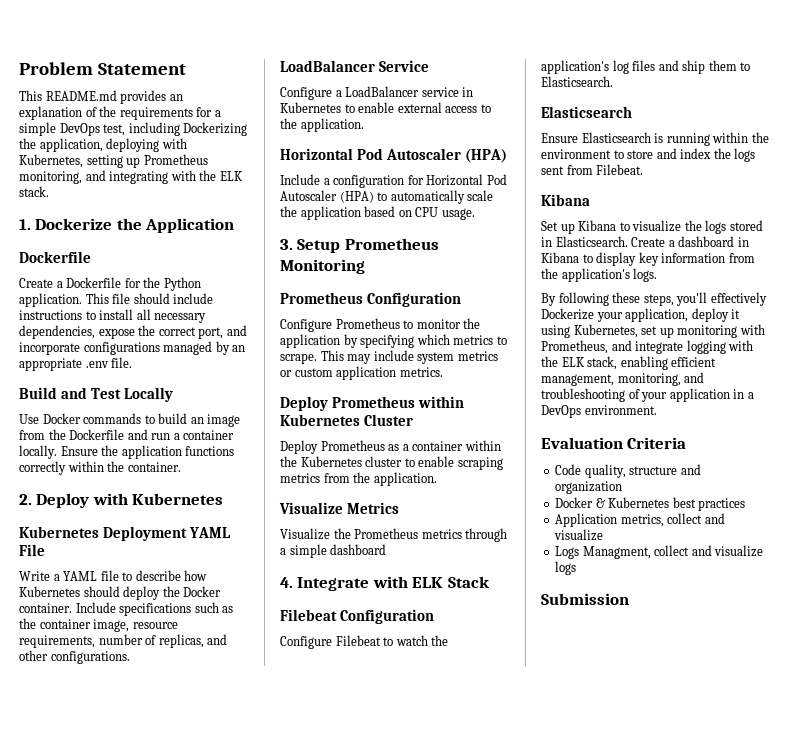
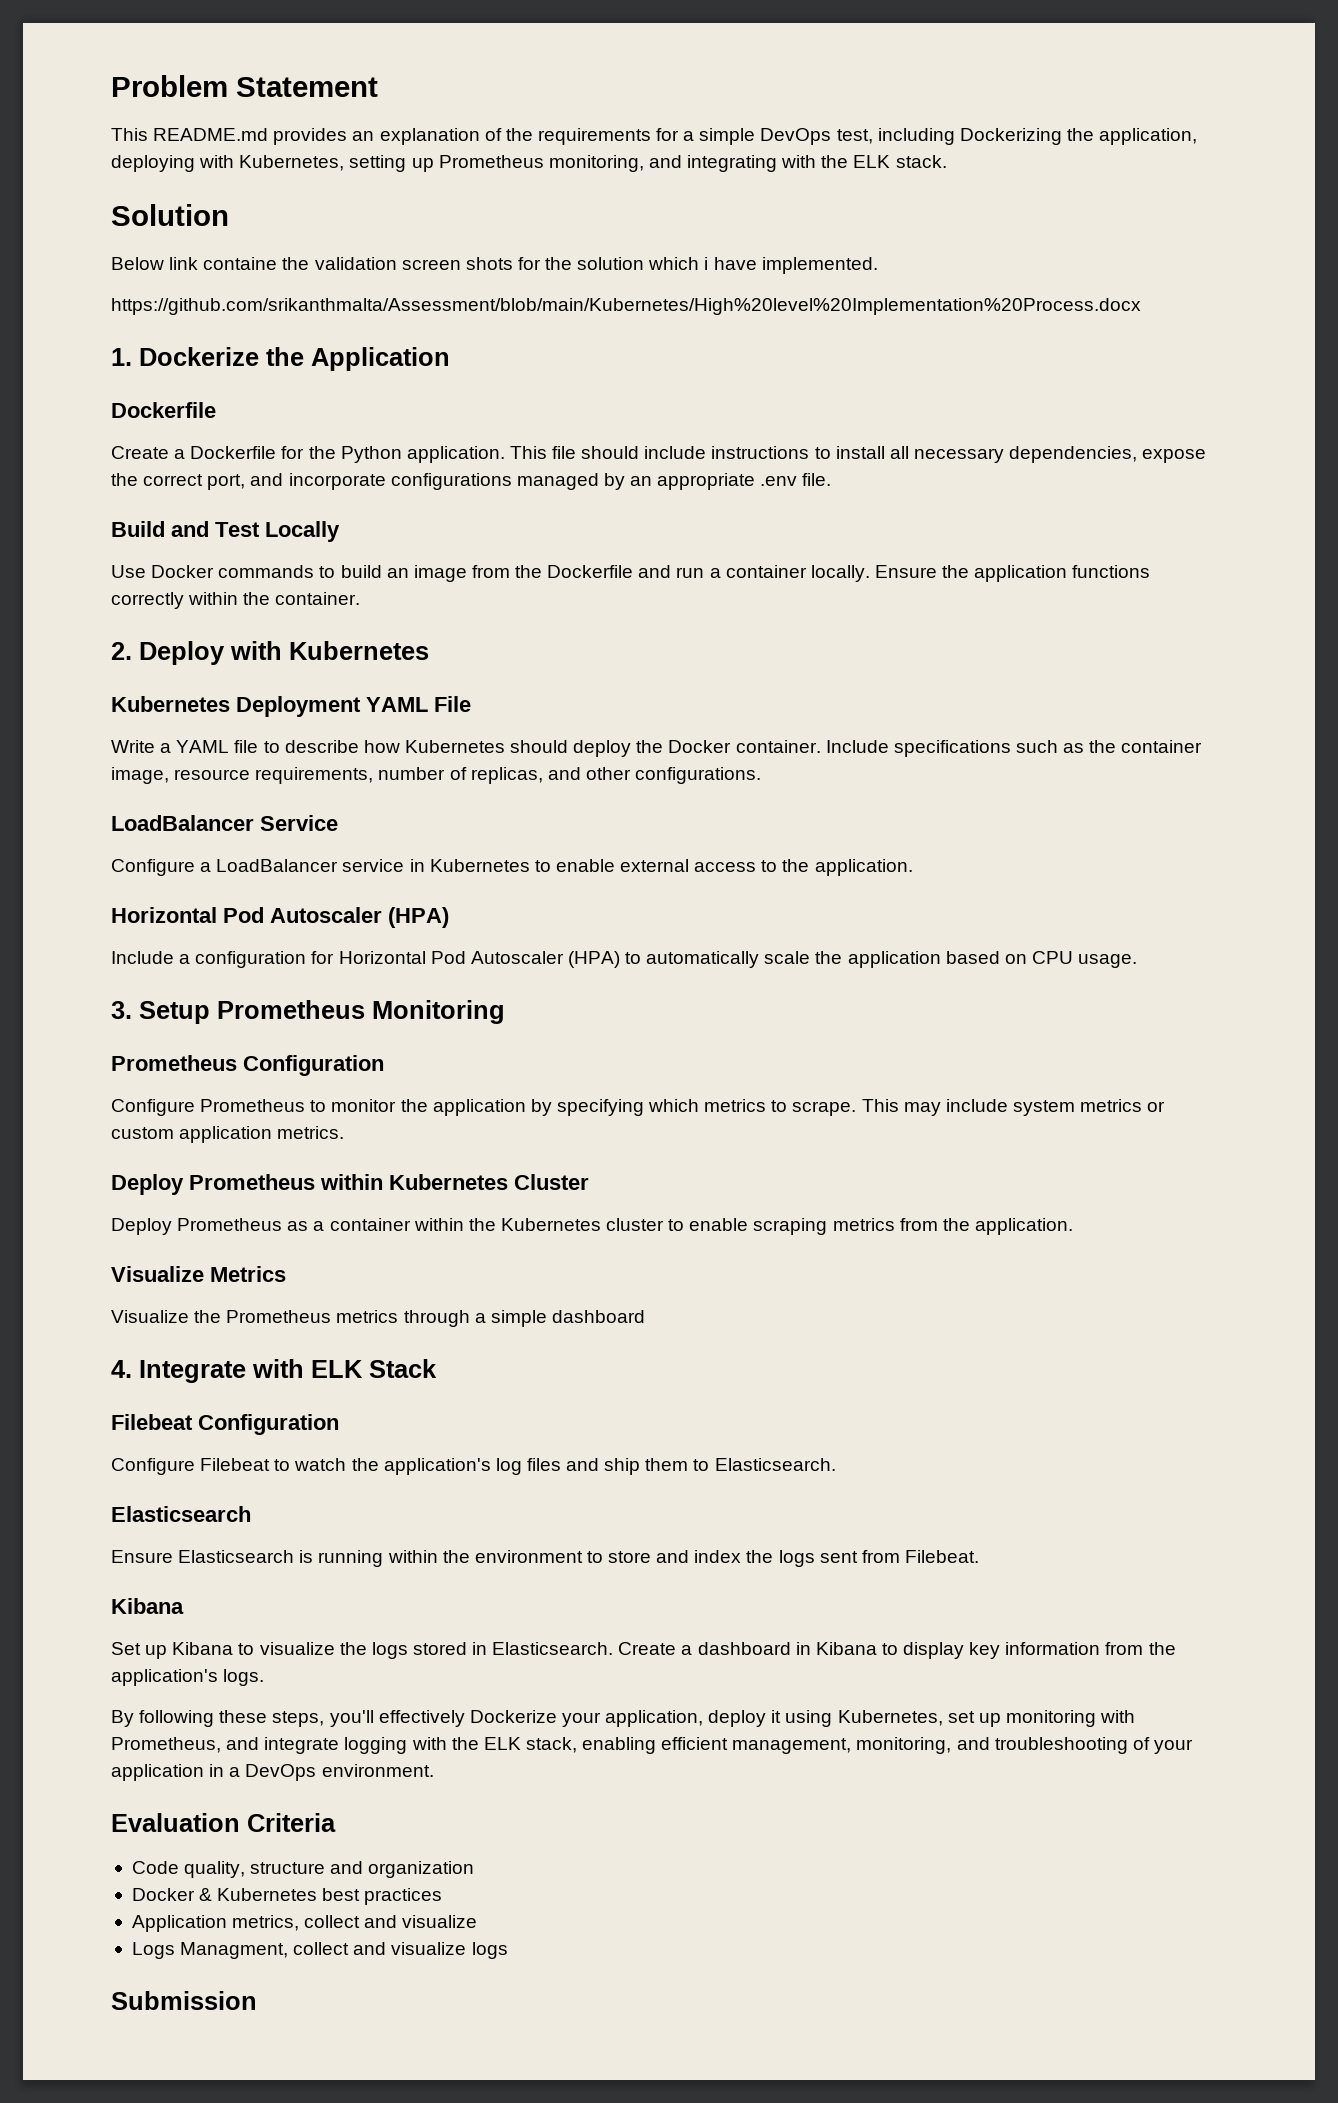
(49, 191) none -> [111,204,229,226] [111,257,878,274] [111,298,1141,315] // Solution // Below link containe the validation screen shots for the solution which i have implemented. // https://github.com/srikanthmalta/Assessment/blob/main/Kubernetes/High%20level%20Implementation%20Process.docx

